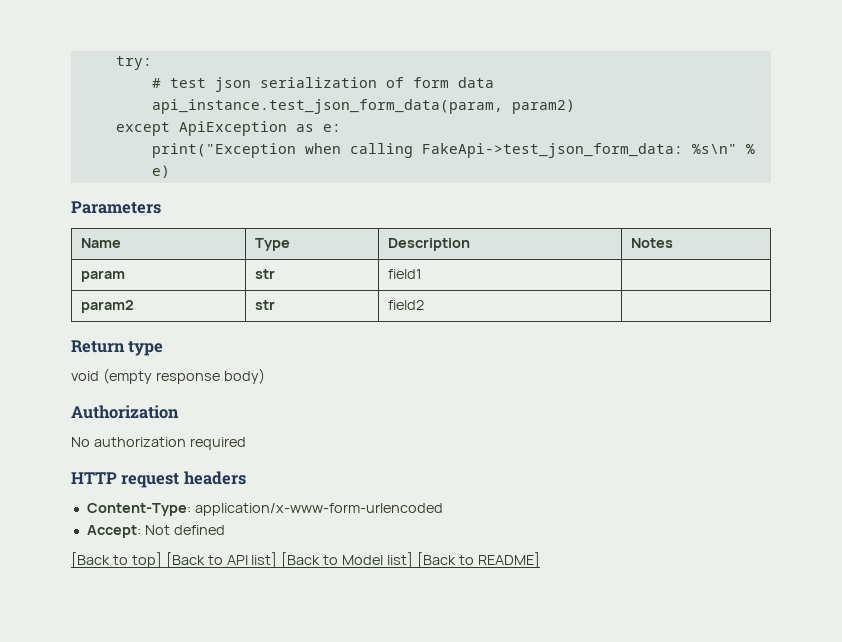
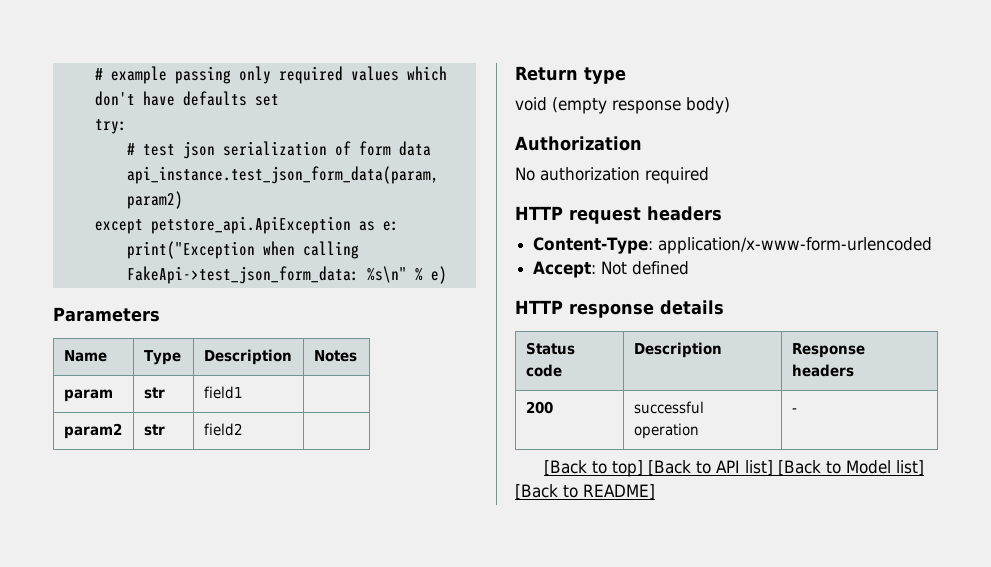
(115, 63) none -> [94,66,447,84] [94,91,279,106] # example passing only required values which don't have defaults set //
[178,121,287,136] ApiException -> [150,216,351,234] petstore_api.ApiException
(225, 530) none -> [515,300,724,318] [525,342,575,355] [525,364,562,377] [633,342,722,358] [791,343,865,358] [791,364,854,377] [525,401,553,414] [633,401,704,414] [633,423,699,439] [791,408,797,413] // HTTP response details // Status code | Description | Response headers // 200 | successful operation | -

